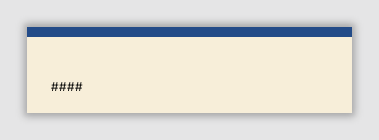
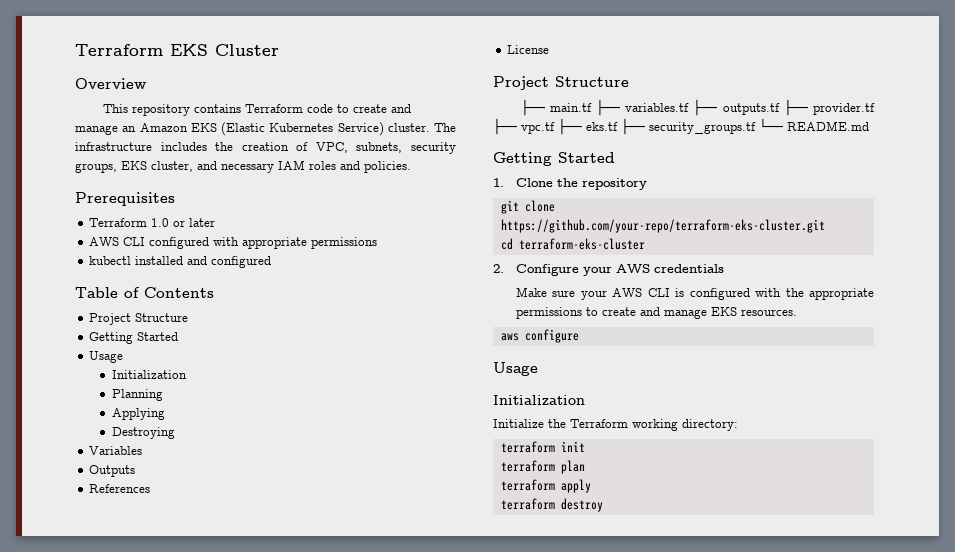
[51,82,83,91] #### -> [75,44,279,56] [75,78,147,89] [102,104,411,116] [75,122,456,136] [75,142,456,154] [75,160,411,173] [75,192,175,206] [89,218,216,227] [89,237,378,249] [89,256,272,268] [75,287,214,298] [89,313,189,325] [89,332,179,344] [89,351,124,363] [111,370,187,379] [111,389,163,401] [111,408,165,420] [111,427,175,439] [89,446,143,455] [89,465,136,477] [89,484,151,493] [507,45,550,54] [493,76,629,90] [520,99,875,116] [493,118,869,135] [493,152,615,166] [493,178,647,190] [500,200,555,214] [500,219,825,233] [500,238,645,250] [493,264,724,276] [515,287,874,300] [515,307,797,319] [500,329,579,343] [493,362,538,376] [493,395,585,405] [493,419,738,431] [500,441,585,453] [500,460,585,474] [500,479,591,493] [500,498,603,512] Terraform EKS Cluster // Overview // This repository contains Terraform code to create and manage an Amazon EKS (Elastic Kubernetes Service) cluster. The infrastructure includes the creation of VPC, subnets, security groups, EKS cluster, and necessary IAM roles and policies. // Prerequisites // Terraform 1.0 or later // AWS CLI configured with appropriate permissions // kubectl installed and configured // Table of Contents // Project Structure // Getting Started // Usage // Initialization // Planning // Applying // Destroying // Variables // Outputs // References // License // Project Structure // ├── main.tf ├── variables.tf ├── outputs.tf ├── provider.tf ├── vpc.tf ├── eks.tf ├── security_groups.tf └── README.md // Getting Started // 1. Clone the repository // git clone https://github.com/your-repo/terraform-eks-cluster.git // cd terraform-eks-cluster // 2. Configure your AWS credentials // Make sure your AWS CLI is configured with the appropriate permissions to create and manage EKS resources. // aws configure // Usage // Initialization // Initialize the Terraform working directory: // terraform init // terraform plan // terraform apply // terraform destroy

